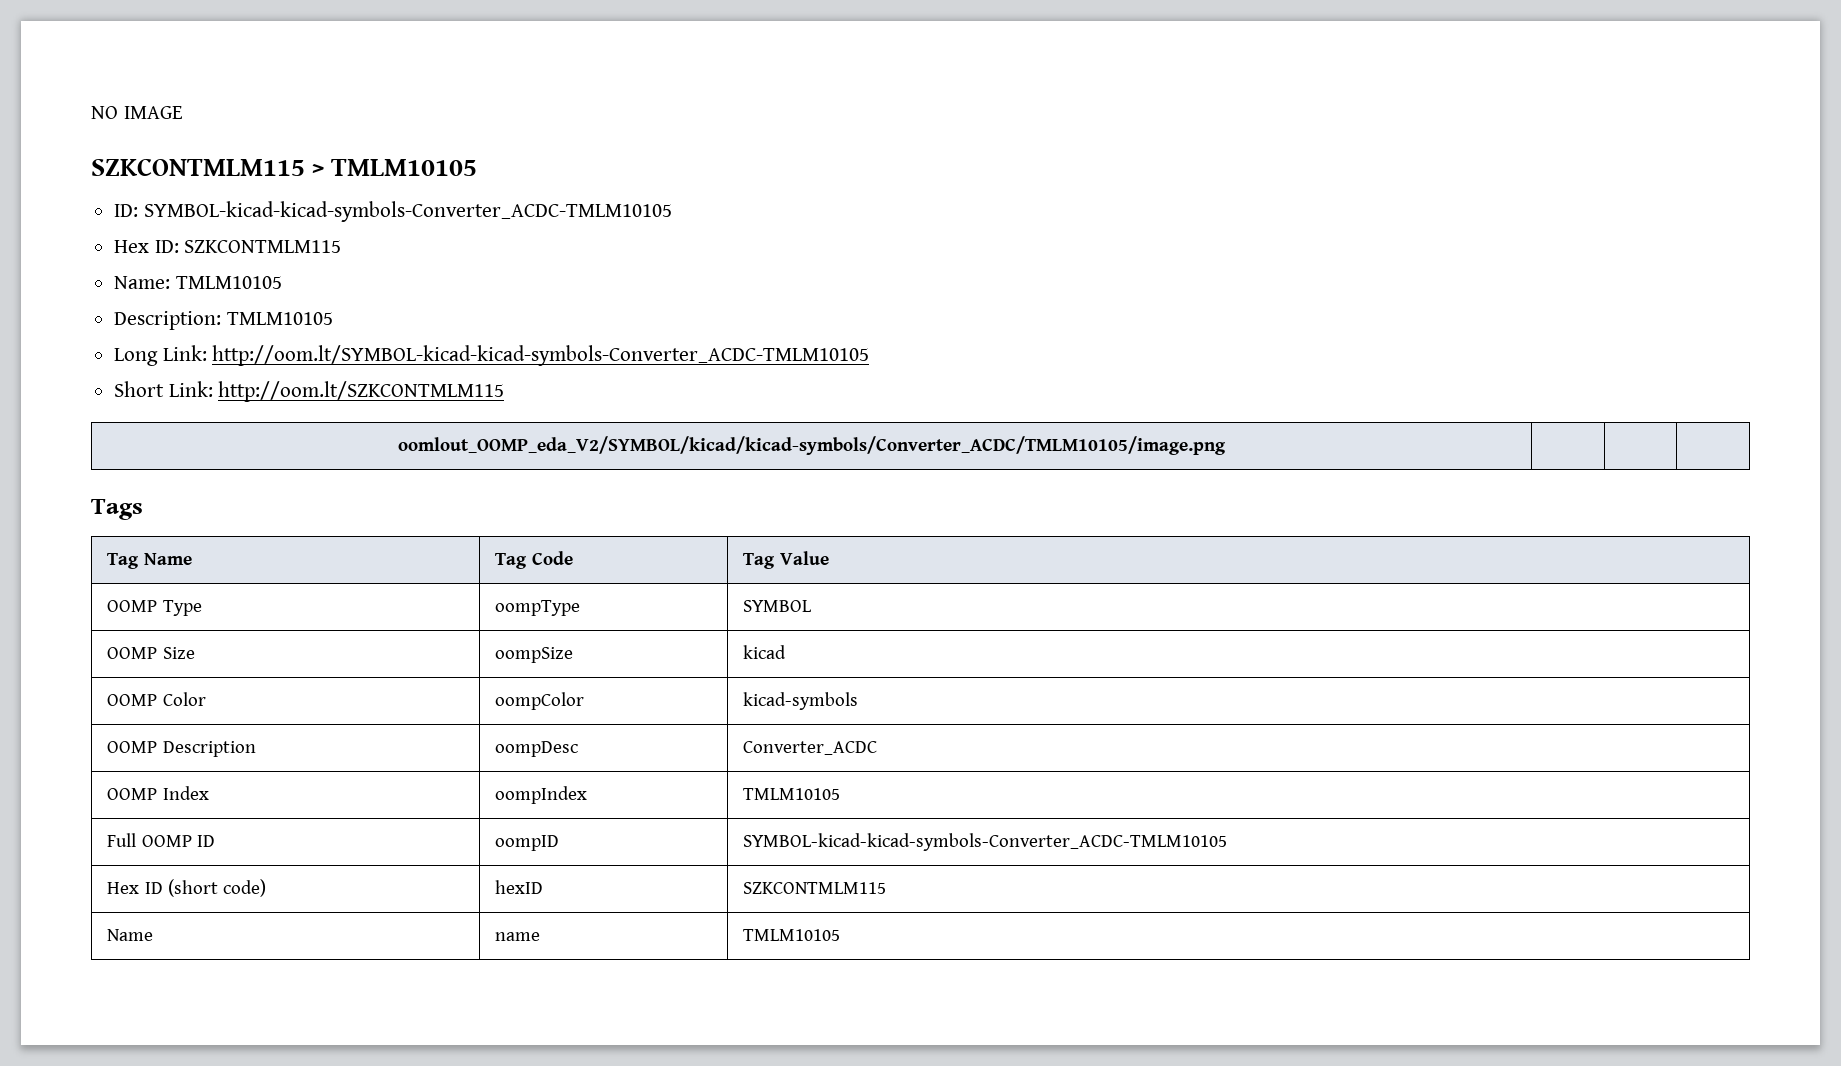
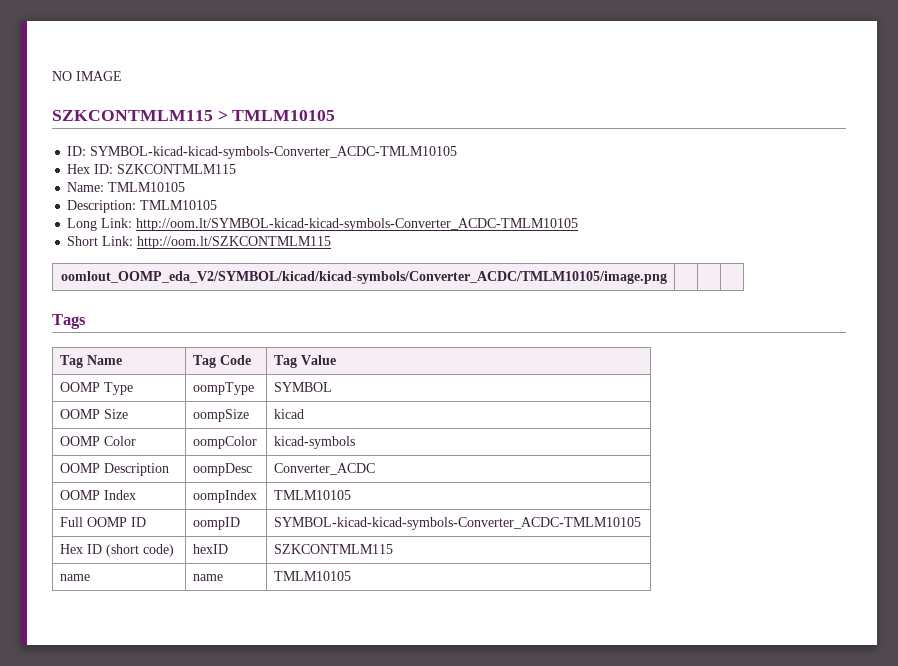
[107,929,154,941] Name -> [59,574,90,581] name

